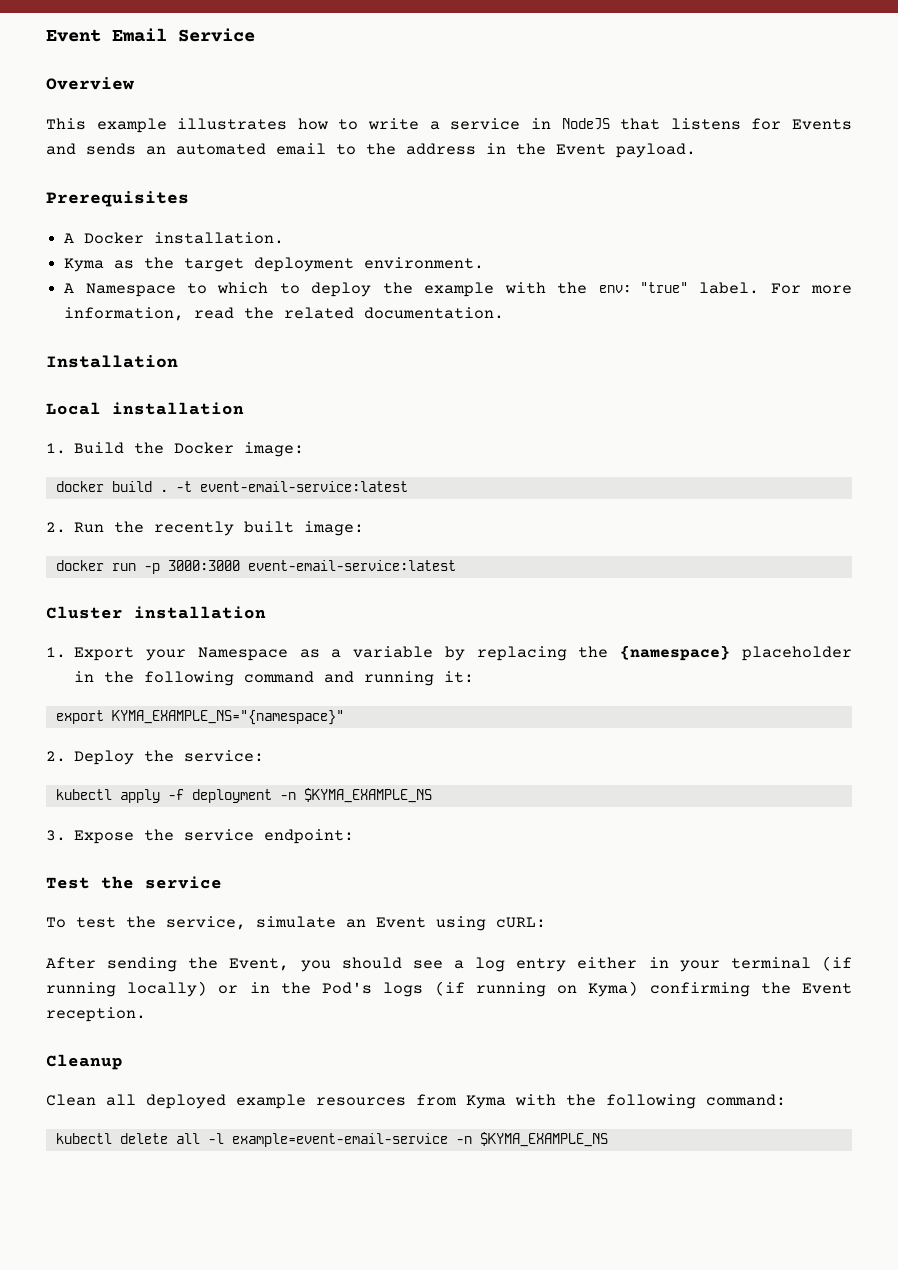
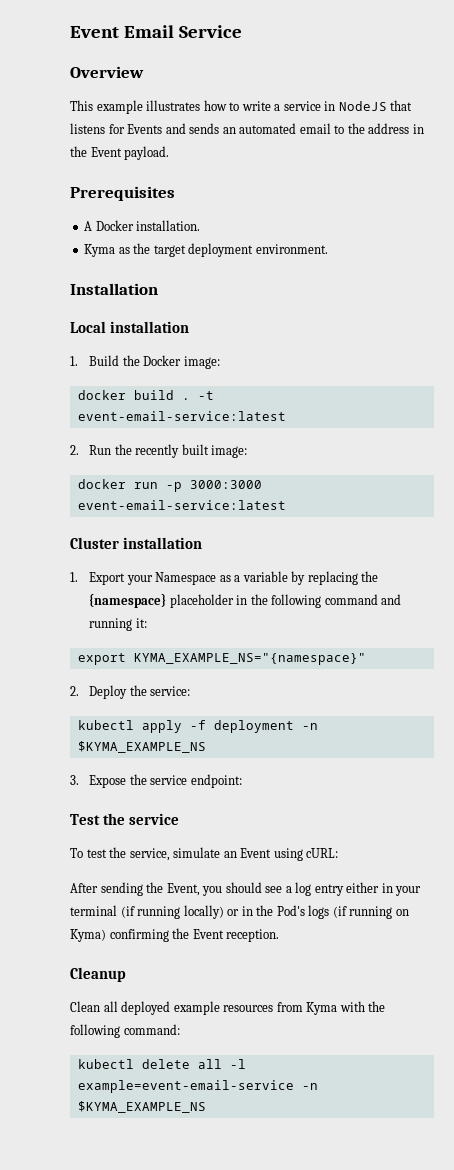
[64,282,853,297] [64,307,505,321] // A Namespace to which to deploy the example with the env: "true" label. For more information, read the related documentation. -> (328, 249) none

